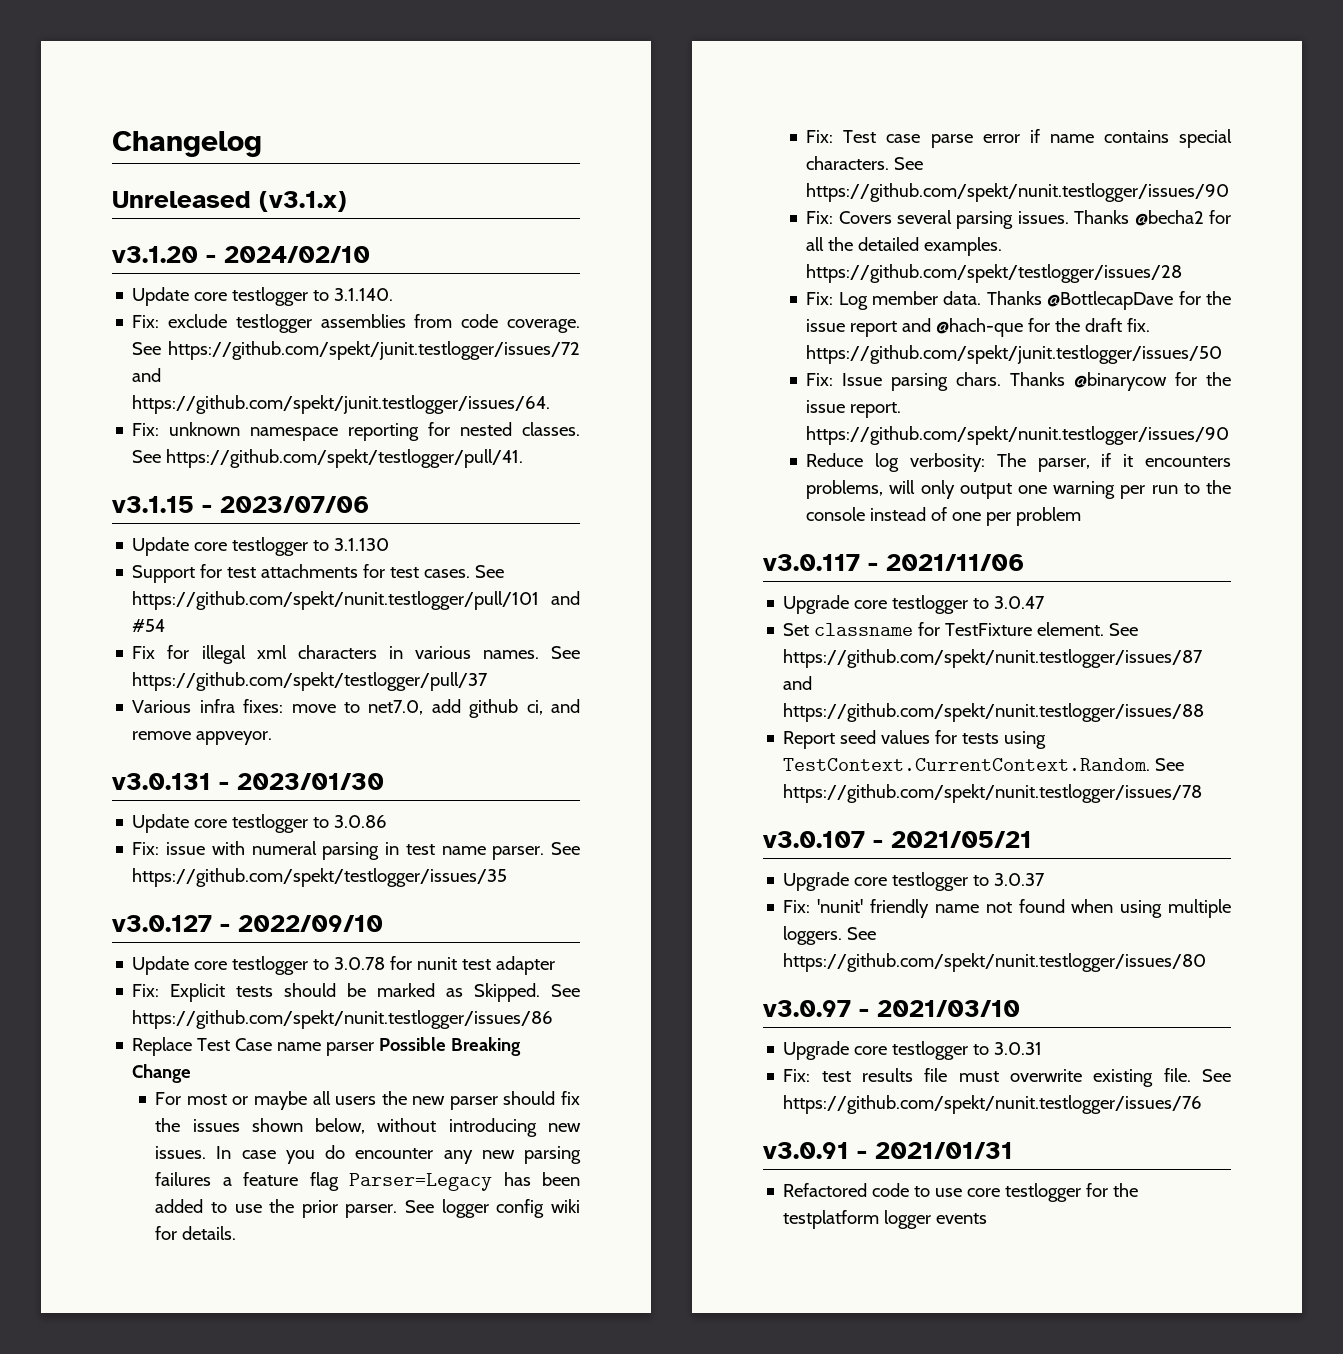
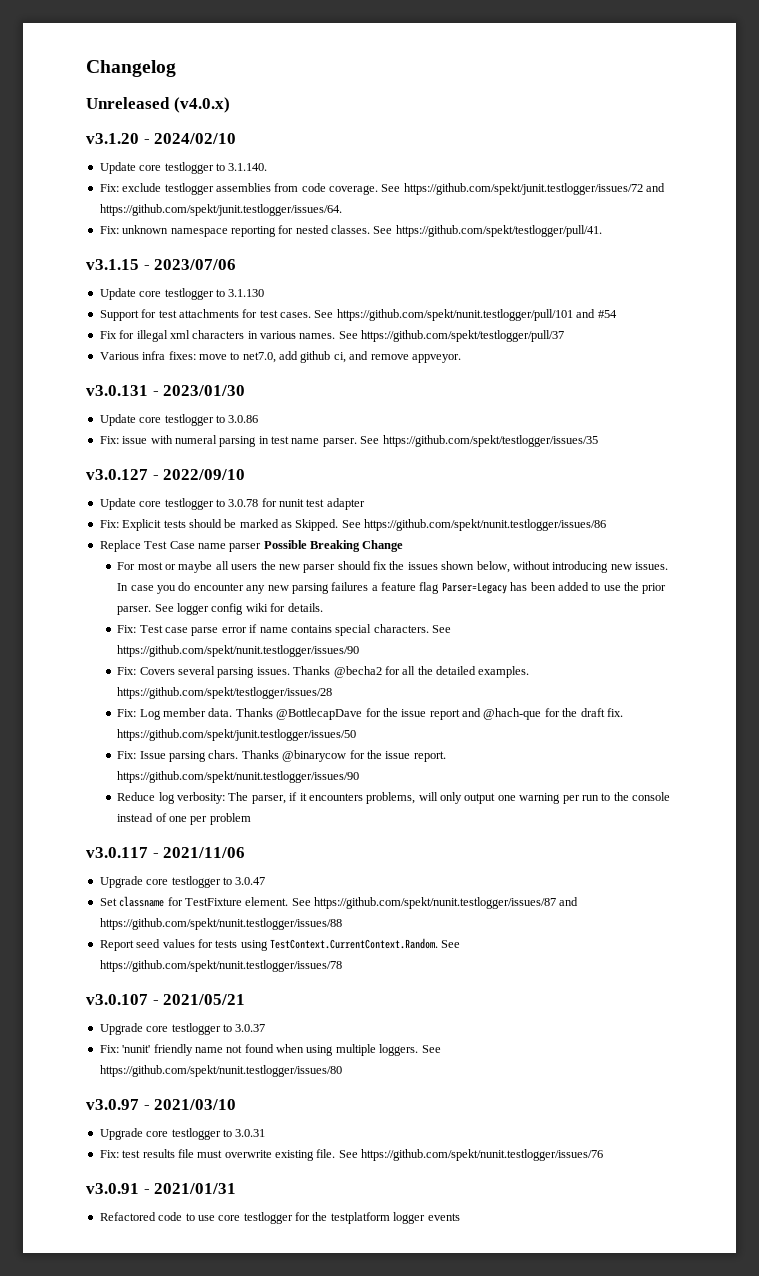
[259,191,347,212] (v3.1.x) -> [173,97,230,113] (v4.0.x)

